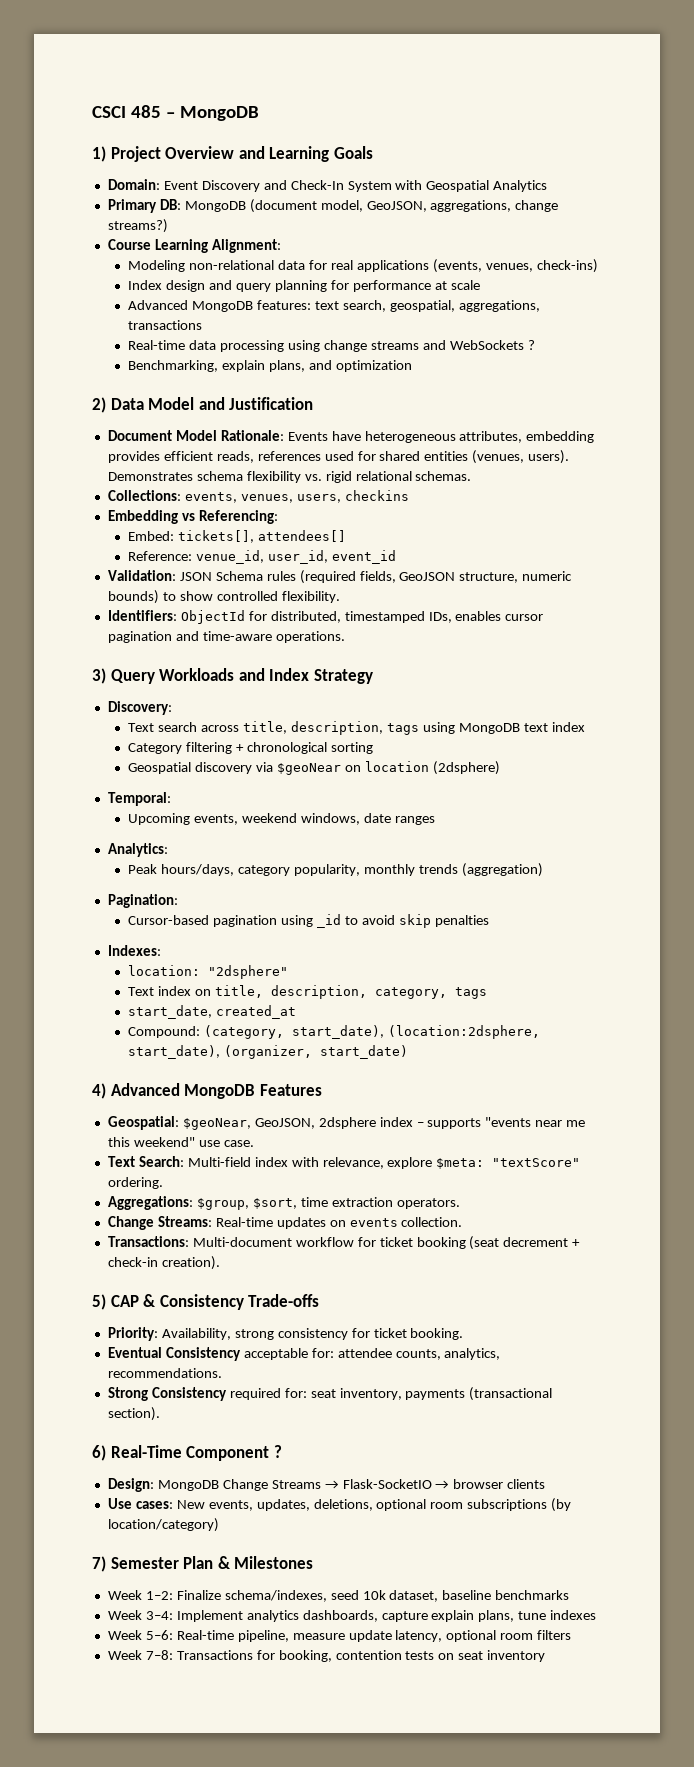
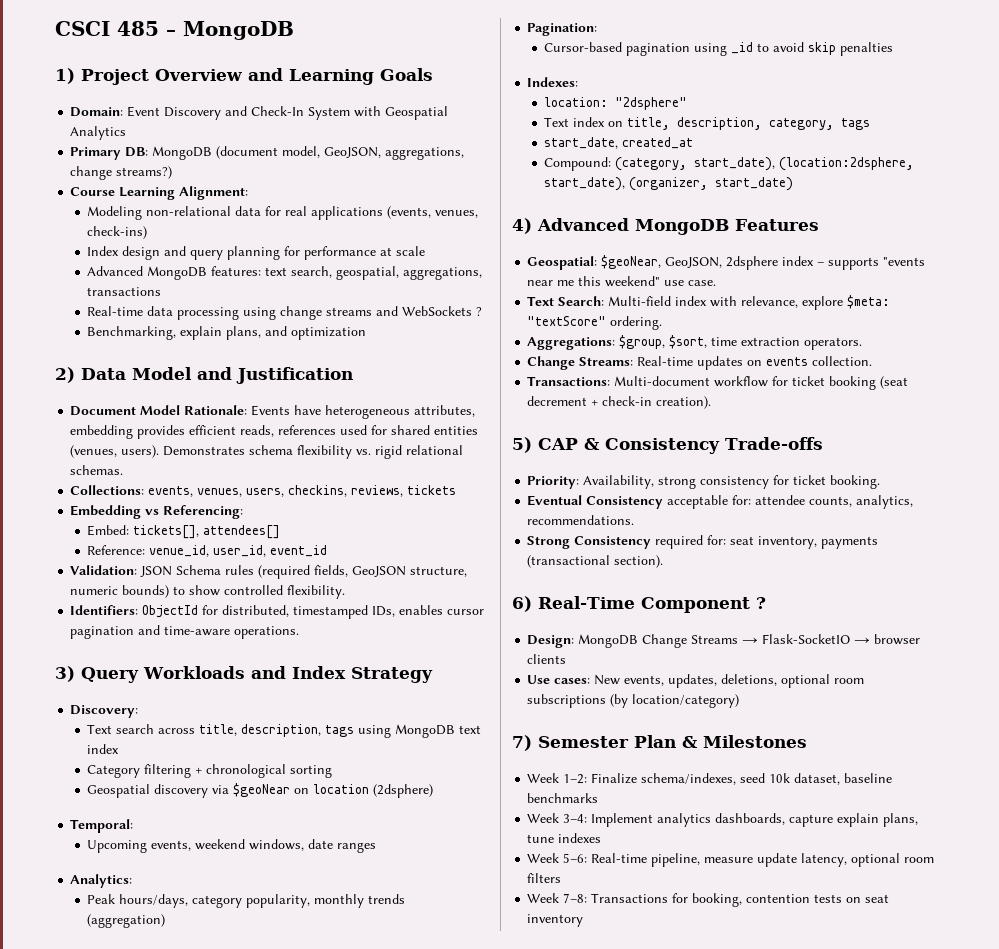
[344,490,409,501] checkins -> [288,485,457,497] checkins, reviews, tickets

